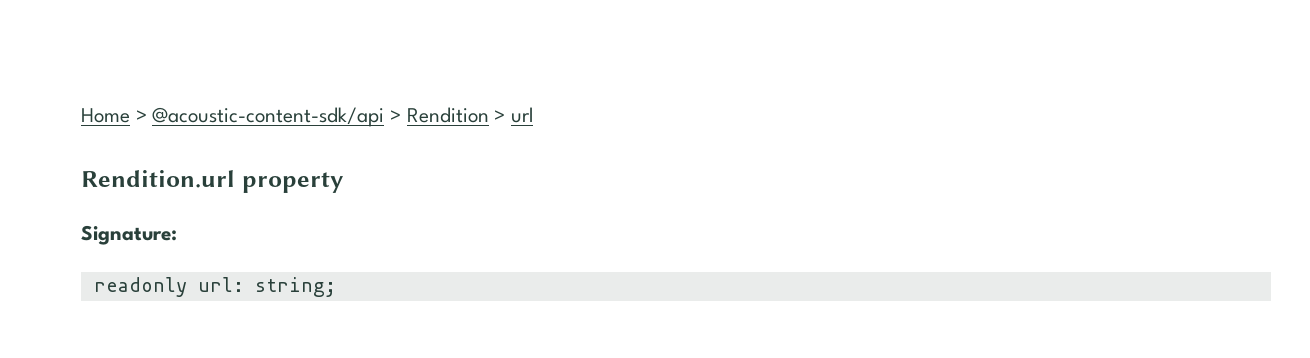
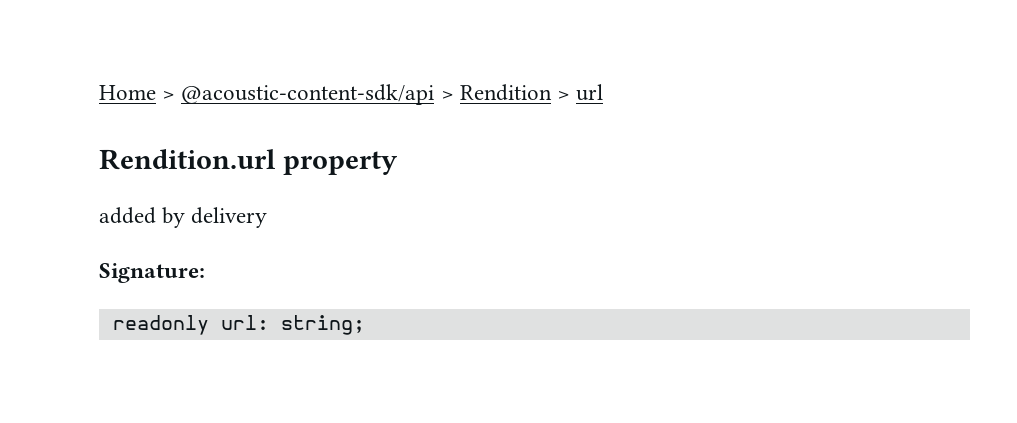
(343, 182) none -> [99,207,268,228] // added by delivery

